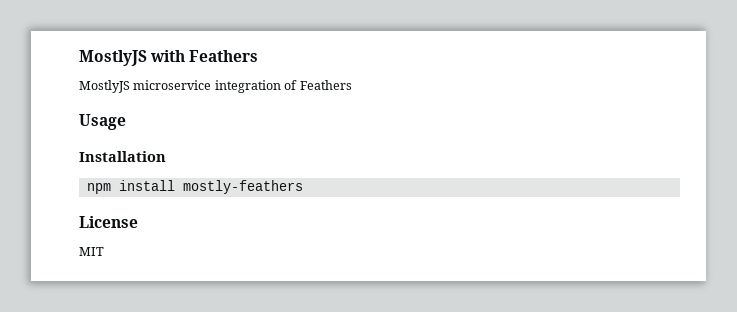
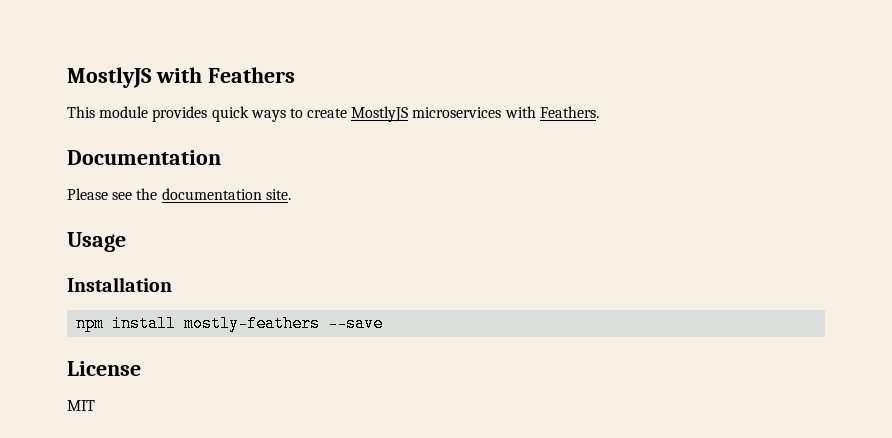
[79,80,352,93] MostlyJS microservice integration of Feathers -> [67,106,599,122] [67,150,221,165] [67,188,291,200] This module provides quick ways to create MostlyJS microservices with Feathers. // Documentation // Please see the documentation site.
(303, 187) none -> [328,315,384,332] --save

